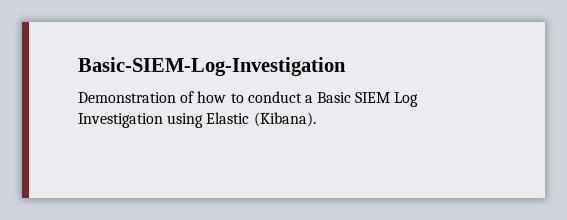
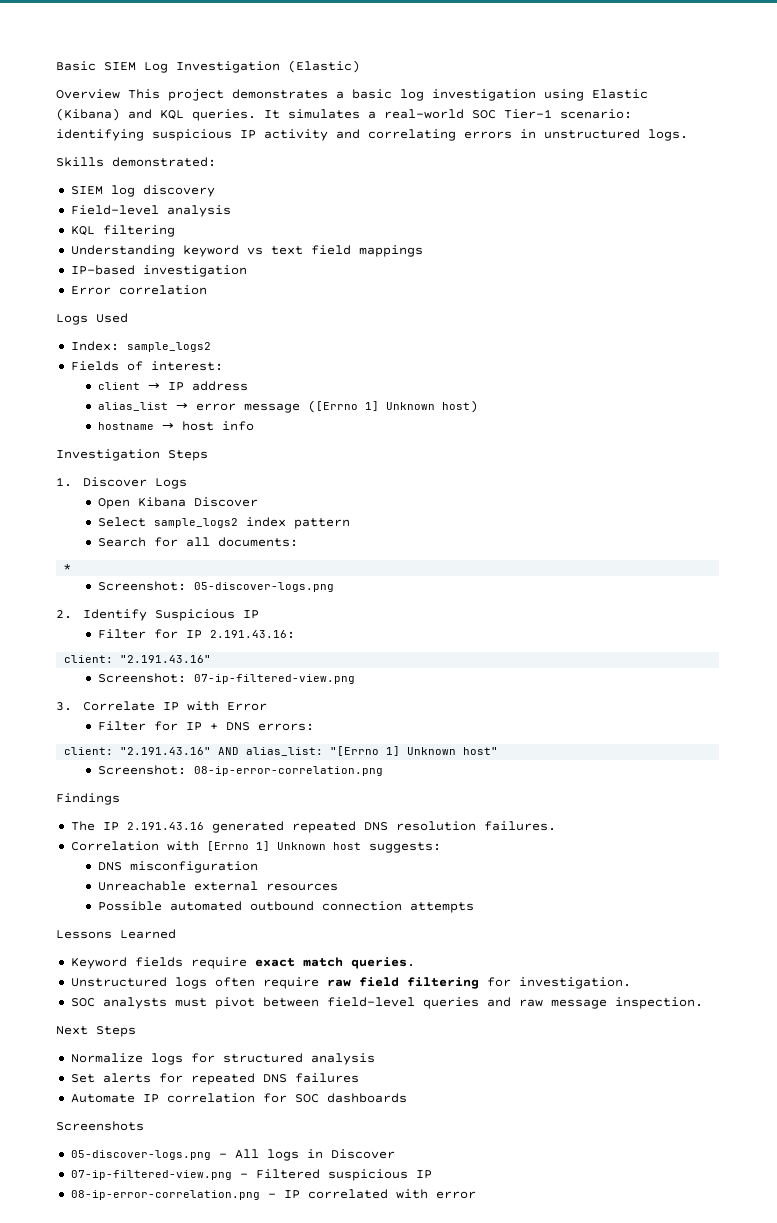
[78,57,346,76] [78,91,419,107] [78,112,316,128] Basic-SIEM-Log-Investigation // Demonstration of how to conduct a Basic SIEM Log Investigation using Elastic (Kibana). -> [56,60,360,73] [56,89,648,101] [56,108,632,121] [56,129,688,141] [56,157,216,167] [70,185,215,197] [70,205,231,217] [70,225,175,237] [70,245,423,257] [70,265,247,277] [70,285,207,295] [56,313,128,325] [70,341,211,352] [70,361,223,371] [97,381,248,391] [97,400,478,413] [97,421,254,431] [56,449,208,461] [56,477,187,489] [97,497,258,509] [97,517,350,529] [97,537,298,547] [64,564,72,571] [97,581,334,592] [56,609,259,621] [97,629,295,639] [64,655,212,663] [97,673,355,684] [56,701,267,711] [97,721,314,731] [64,746,499,756] [97,765,383,776] [56,793,120,805] [70,821,556,833] [70,841,441,853] [97,861,258,873] [97,881,338,891] [97,901,474,913] [56,929,176,939] [70,957,415,969] [70,977,631,989] [70,997,703,1009] [56,1026,136,1037] [70,1053,375,1065] [70,1073,359,1085] [70,1093,407,1103] [56,1121,144,1131] [70,1149,395,1161] [70,1169,432,1181] [70,1189,476,1200] Basic SIEM Log Investigation (Elastic) // Overview This project demonstrates a basic log investigation using Elastic (Kibana) and KQL queries. It simulates a real-world SOC Tier-1 scenario: identifying suspicious IP activity and correlating errors in unstructured logs. // Skills demonstrated: // SIEM log discovery // Field-level analysis // KQL filtering // Understanding keyword vs text field mappings // IP-based investigation // Error correlation // Logs Used // Index: sample_logs2 // Fields of interest: // client → IP address // alias_list → error message ([Errno 1] Unknown host) // hostname → host info // Investigation Steps // 1. Discover Logs // Open Kibana Discover // Select sample_logs2 index pattern // Search for all documents: // * // Screenshot: 05-discover-logs.png // 2. Identify Suspicious IP // Filter for IP 2.191.43.16: // client: "2.191.43.16" // Screenshot: 07-ip-filtered-view.png // 3. Correlate IP with Error // Filter for IP + DNS errors: // client: "2.191.43.16" AND alias_list: "[Errno 1] Unknown host" // Screenshot: 08-ip-error-correlation.png // Findings // The IP 2.191.43.16 generated repeated DNS resolution failures. // Correlation with [Errno 1] Unknown host suggests: // DNS misconfiguration // Unreachable external resources // Possible automated outbound connection attempts // Lessons Learned // Keyword fields require exact match queries. // Unstructured logs often require raw field filtering for investigation. // SOC analysts must pivot between field-level queries and raw message inspection. // Next Steps // Normalize logs for structured analysis // Set alerts for repeated DNS failures // Automate IP correlation for SOC dashboards // Screenshots // 05-discover-logs.png – All logs in Discover // 07-ip-filtered-view.png – Filtered suspicious IP // 08-ip-error-correlation.png – IP correlated with error

